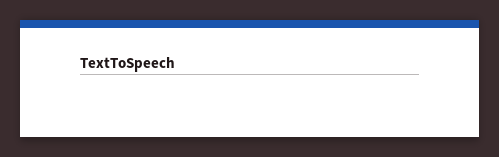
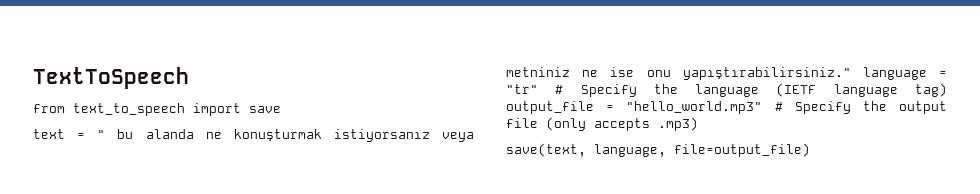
(175, 64) none -> [33,103,281,116] [33,129,474,142] [506,67,947,80] [506,83,947,97] [506,101,948,114] [506,117,698,131] [506,143,810,157] // from text_to_speech import save // text = " bu alanda ne konuşturmak istiyorsanız veya metniniz ne ise onu yapıştırabilirsiniz." language = "tr" # Specify the language (IETF language tag) output_file = "hello_world.mp3" # Specify the output file (only accepts .mp3) // save(text, language, file=output_file)

